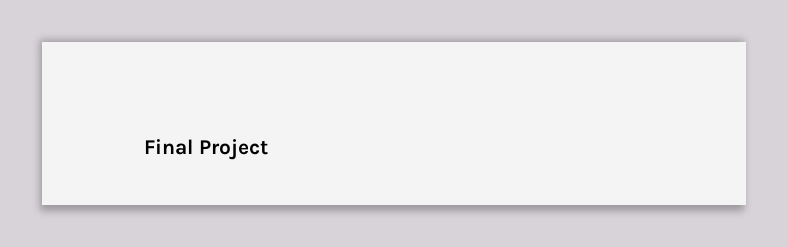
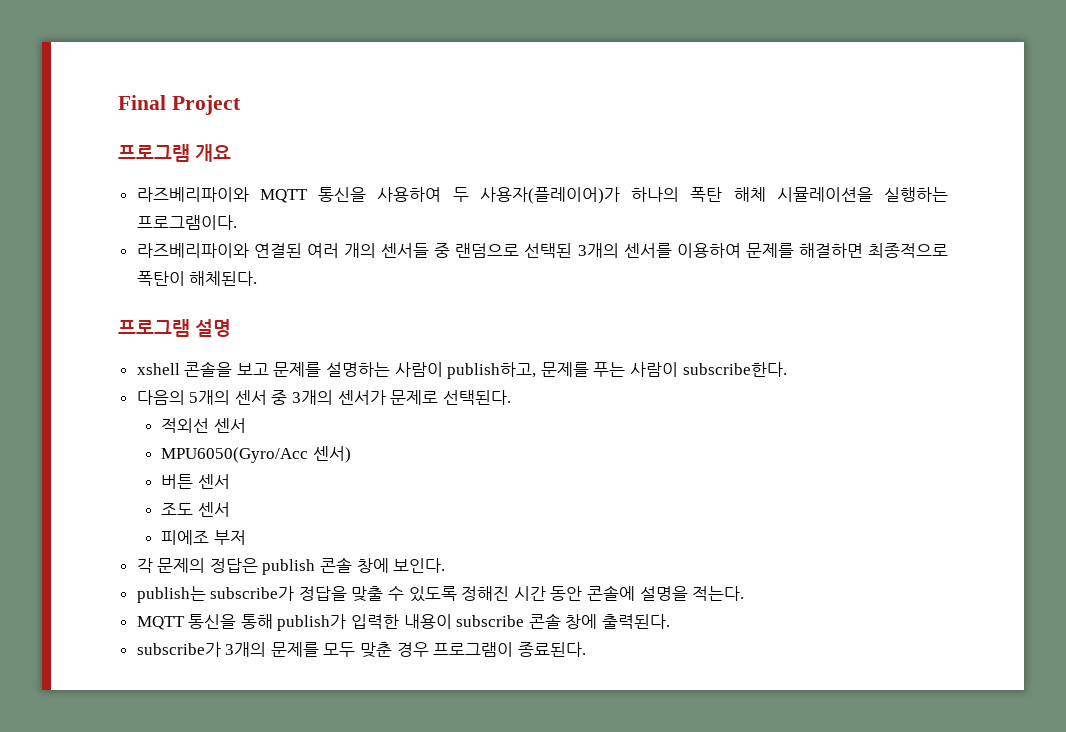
(268, 149) none -> [118,144,232,162] [136,187,949,204] [136,215,237,230] [136,243,948,258] [136,271,258,286] [118,319,232,337] [136,361,787,379] [136,390,511,405] [161,418,246,433] [161,446,351,463] [161,474,230,489] [161,502,230,517] [161,530,246,545] [136,557,446,575] [136,585,745,603] [136,613,671,631] [136,642,586,658] // 프로그램 개요 // 라즈베리파이와 MQTT 통신을 사용하여 두 사용자(플레이어)가 하나의 폭탄 해체 시뮬레이션을 실행하는 프로그램이다. // 라즈베리파이와 연결된 여러 개의 센서들 중 랜덤으로 선택된 3개의 센서를 이용하여 문제를 해결하면 최종적으로 폭탄이 해체된다. // 프로그램 설명 // xshell 콘솔을 보고 문제를 설명하는 사람이 publish하고, 문제를 푸는 사람이 subscribe한다. // 다음의 5개의 센서 중 3개의 센서가 문제로 선택된다. // 적외선 센서 // MPU6050(Gyro/Acc 센서) // 버튼 센서 // 조도 센서 // 피에조 부저 // 각 문제의 정답은 publish 콘솔 창에 보인다. // publish는 subscribe가 정답을 맞출 수 있도록 정해진 시간 동안 콘솔에 설명을 적는다. // MQTT 통신을 통해 publish가 입력한 내용이 subscribe 콘솔 창에 출력된다. // subscribe가 3개의 문제를 모두 맞춘 경우 프로그램이 종료된다.

